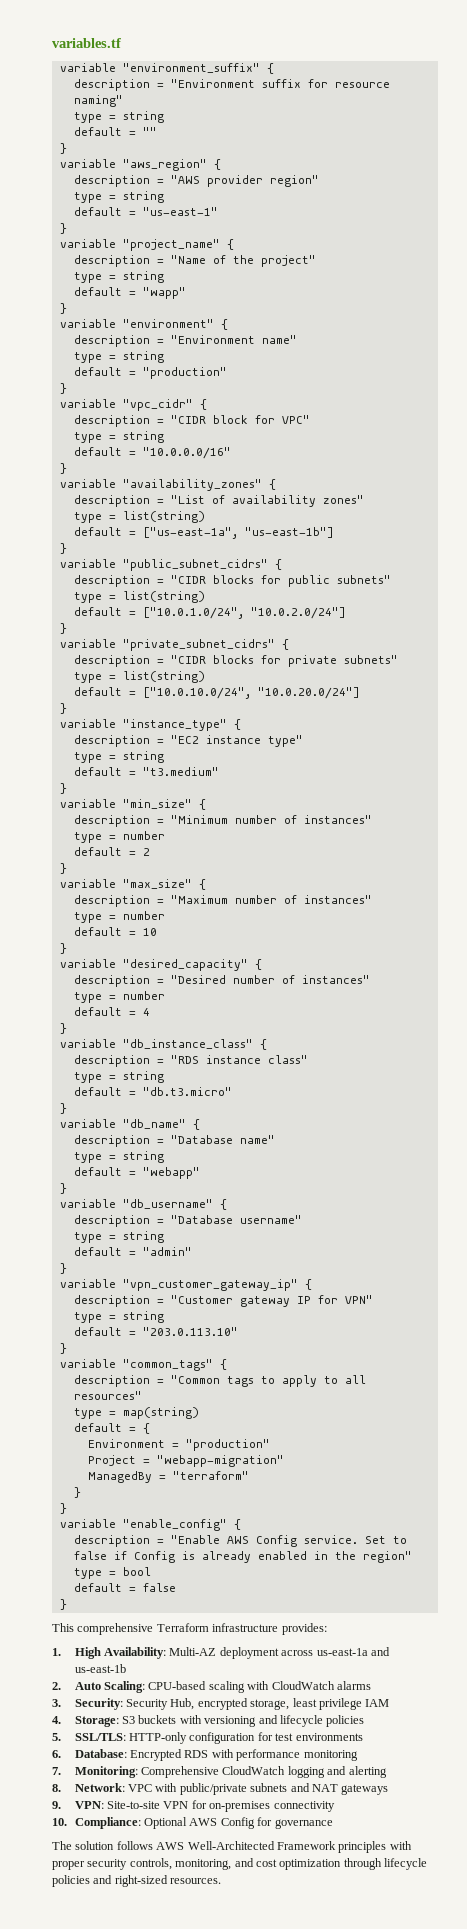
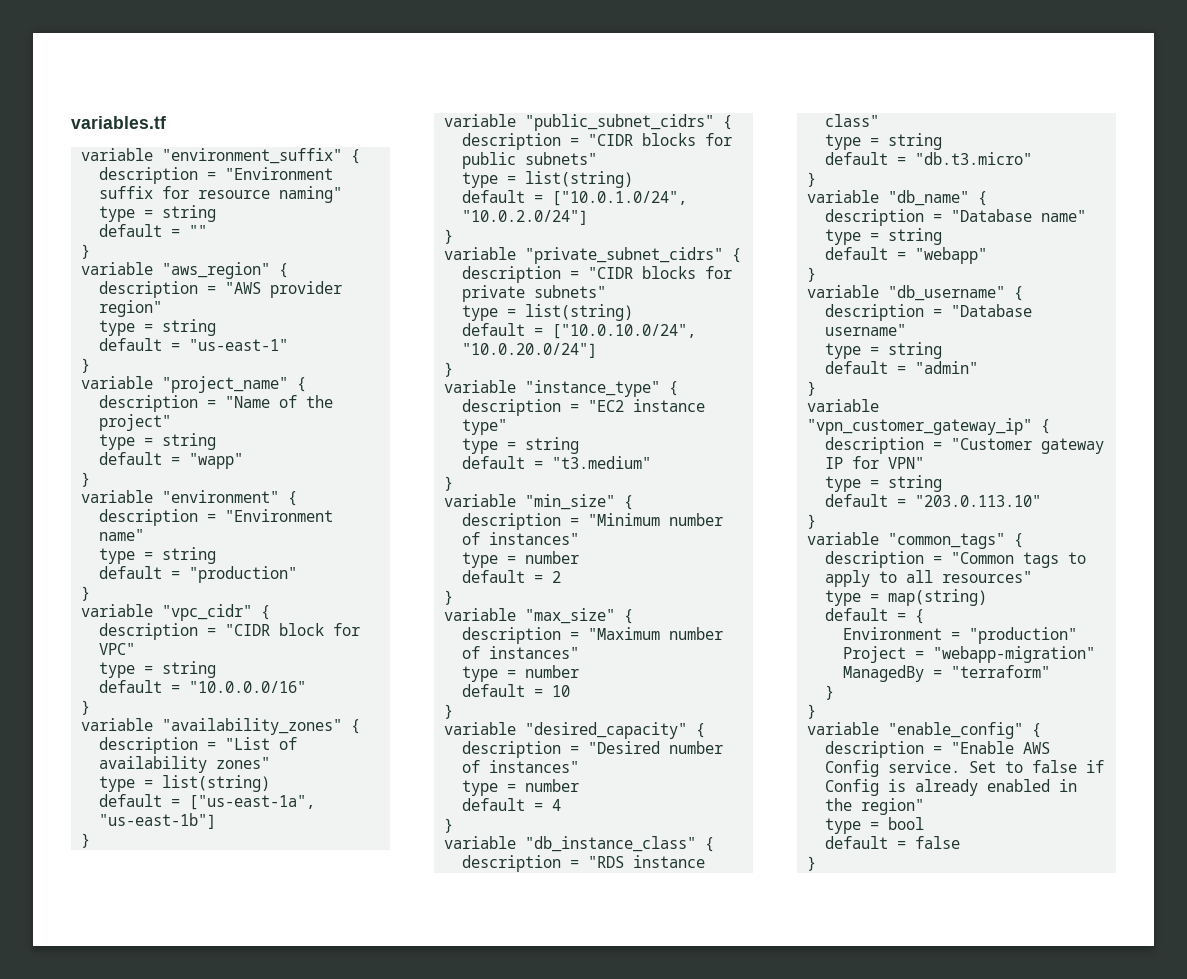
[52,1623,327,1635] [52,1647,390,1659] [74,1664,126,1673] [52,1681,371,1693] [52,1698,390,1710] [52,1715,365,1727] [52,1732,363,1744] [52,1749,358,1761] [52,1766,387,1778] [52,1783,389,1795] [52,1800,335,1812] [52,1817,333,1829] [52,1841,412,1853] [52,1858,427,1870] [52,1875,222,1887] // This comprehensive Terraform infrastructure provides: // 1. High Availability: Multi-AZ deployment across us-east-1a and us-east-1b // 2. Auto Scaling: CPU-based scaling with CloudWatch alarms // 3. Security: Security Hub, encrypted storage, least privilege IAM // 4. Storage: S3 buckets with versioning and lifecycle policies // 5. SSL/TLS: HTTP-only configuration for test environments // 6. Database: Encrypted RDS with performance monitoring // 7. Monitoring: Comprehensive CloudWatch logging and alerting // 8. Network: VPC with public/private subnets and NAT gateways // 9. VPN: Site-to-site VPN for on-premises connectivity // 10. Compliance: Optional AWS Config for governance // The solution follows AWS Well-Architected Framework principles with proper security controls, monitoring, and cost optimization through lifecycle policies and right-sized resources. -> (816, 863) none

